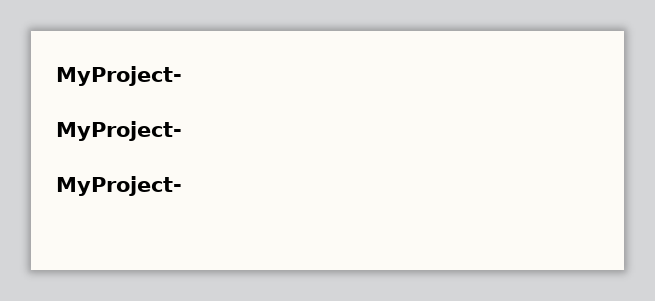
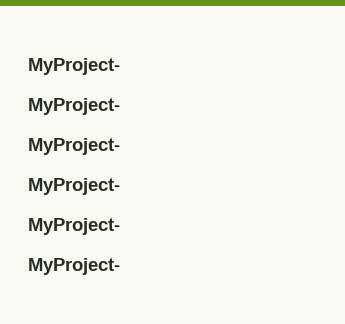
[56,66,182,86] [56,121,182,141] [56,176,182,196] MyProject- // MyProject- // MyProject- -> [28,58,120,75] [28,98,120,115] [28,138,120,155] [28,178,120,195] [28,218,120,235] [28,258,120,275] MyProject- // MyProject- // MyProject- // MyProject- // MyProject- // MyProject-

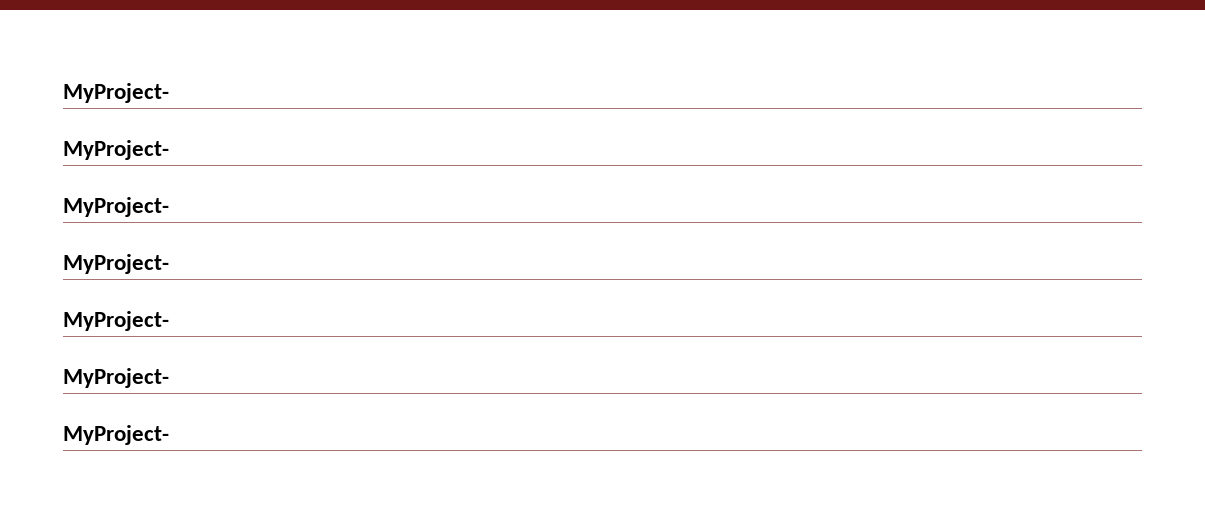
[28,58,120,75] [28,98,120,115] [28,138,120,155] [28,178,120,195] [28,218,120,235] [28,258,120,275] MyProject- // MyProject- // MyProject- // MyProject- // MyProject- // MyProject- -> [63,83,169,103] [63,140,169,160] [63,197,169,217] [63,254,169,274] [63,311,169,331] [63,368,169,388] [63,425,169,445] MyProject- // MyProject- // MyProject- // MyProject- // MyProject- // MyProject- // MyProject-

